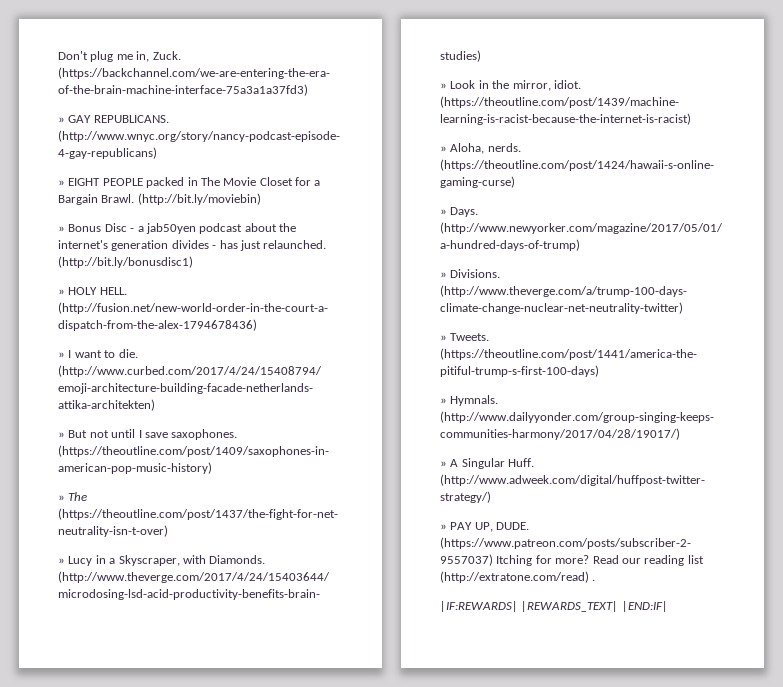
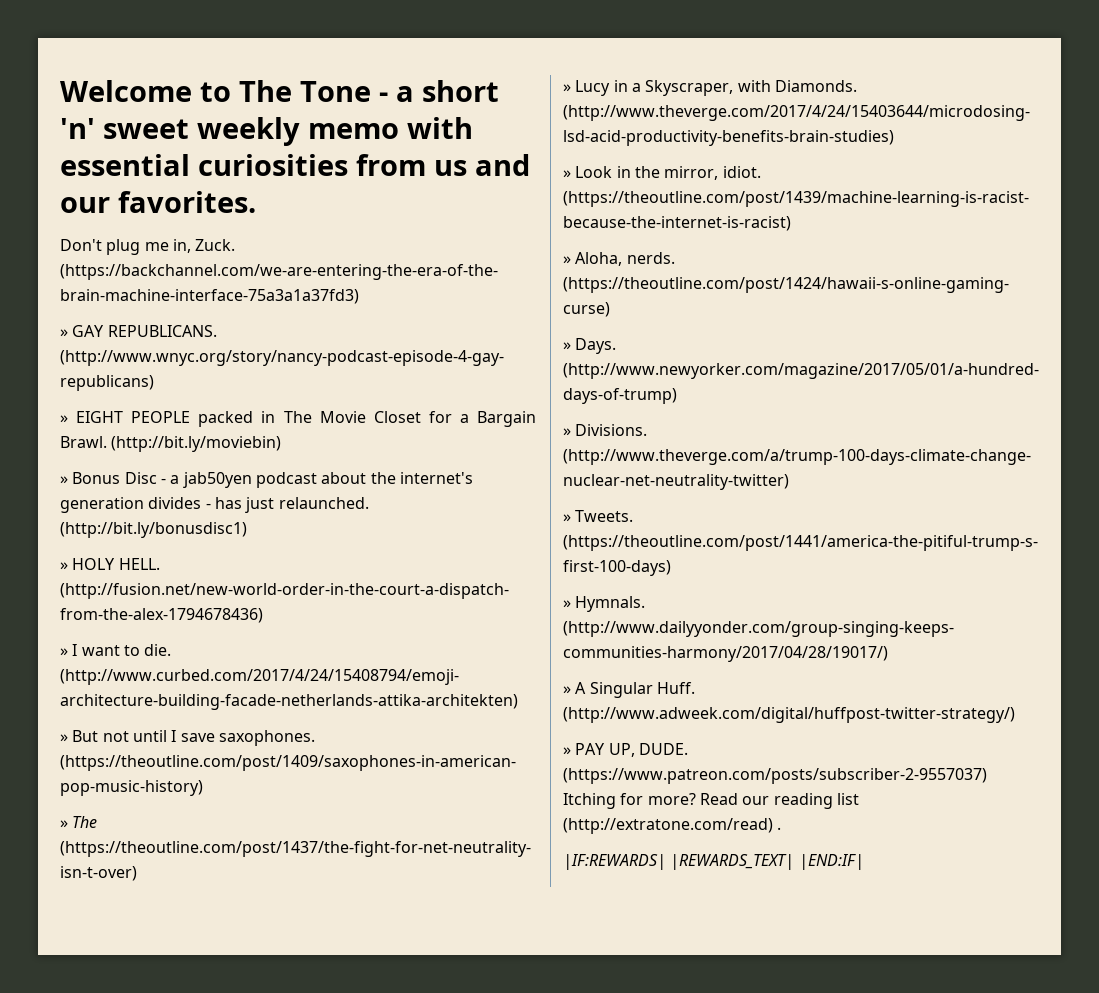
(58, 55) none -> [60,80,499,102] [60,117,473,146] [60,154,530,176] [60,191,256,213] Welcome to The Tone - a short 'n' sweet weekly memo with essential curiosities from us and our favorites. //

